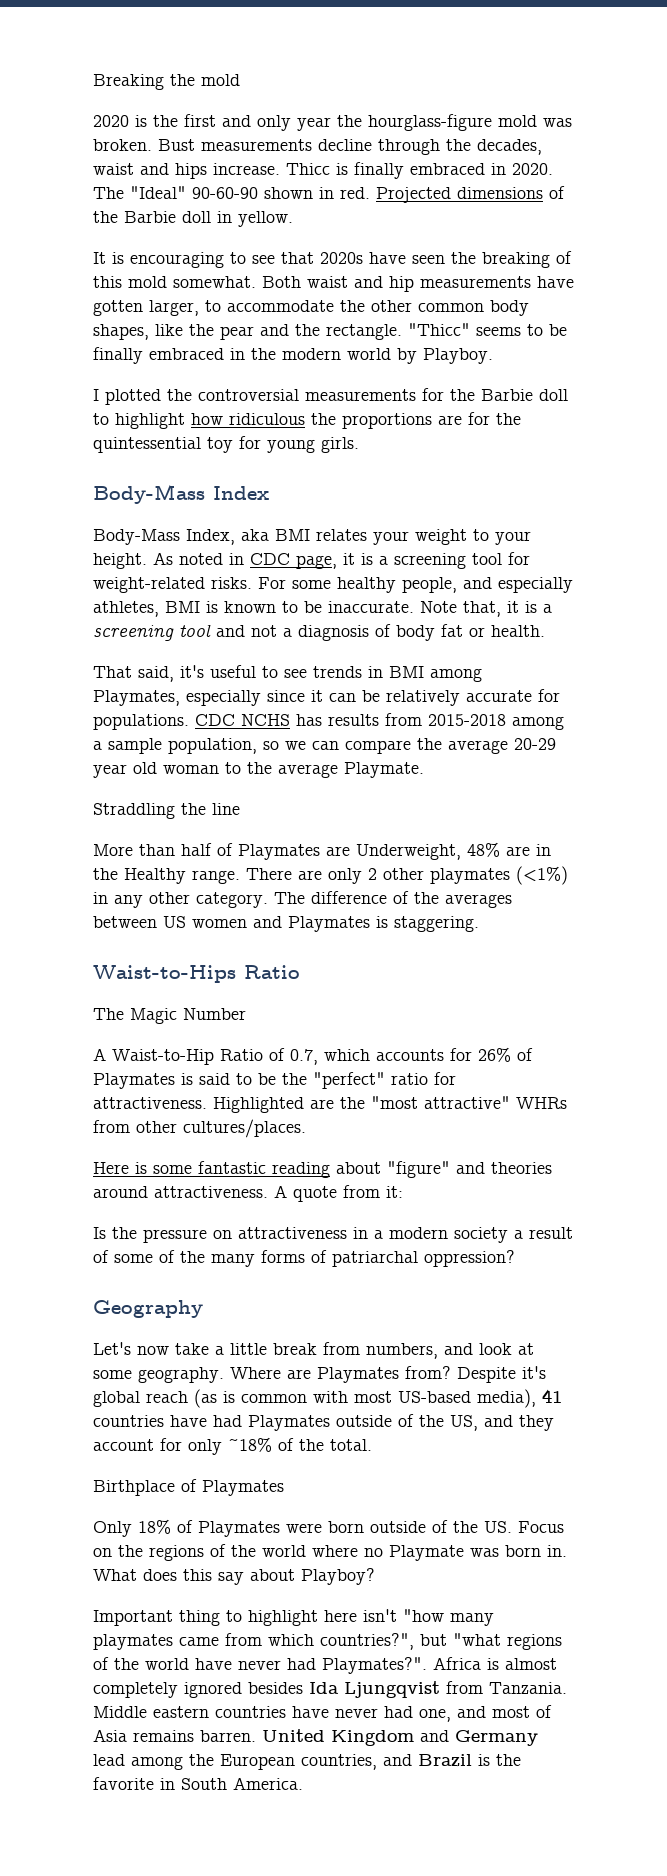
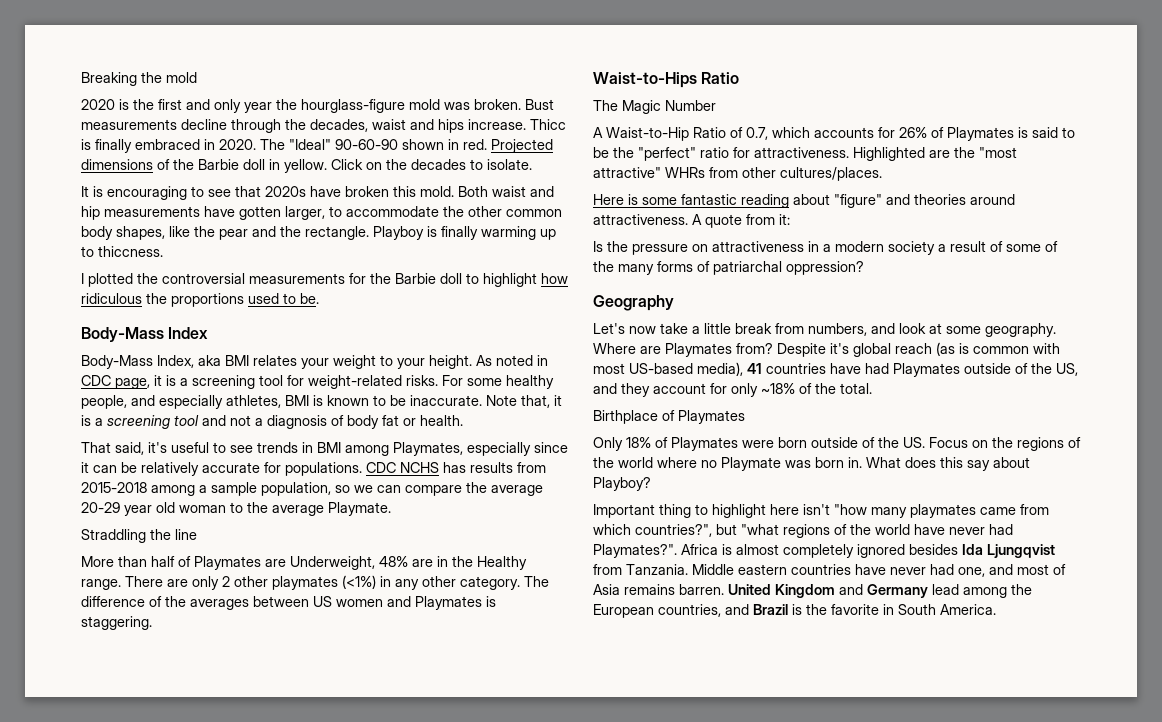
(293, 219) none -> [331,159,532,170] Click on the decades to isolate.
[412,251,572,268] [93,276,256,288] seen the breaking of this mold somewhat. -> [345,186,454,197] broken this mold.
[408,323,567,336] [93,347,493,364] "Thicc" seems to be finally embraced in the modern world by Playboy. -> [373,226,556,240] [81,246,163,257] Playboy is finally warming up to thiccness.
[438,412,521,425] [93,436,359,453] are for the quintessential toy for young girls. -> [248,293,319,304] used to be.

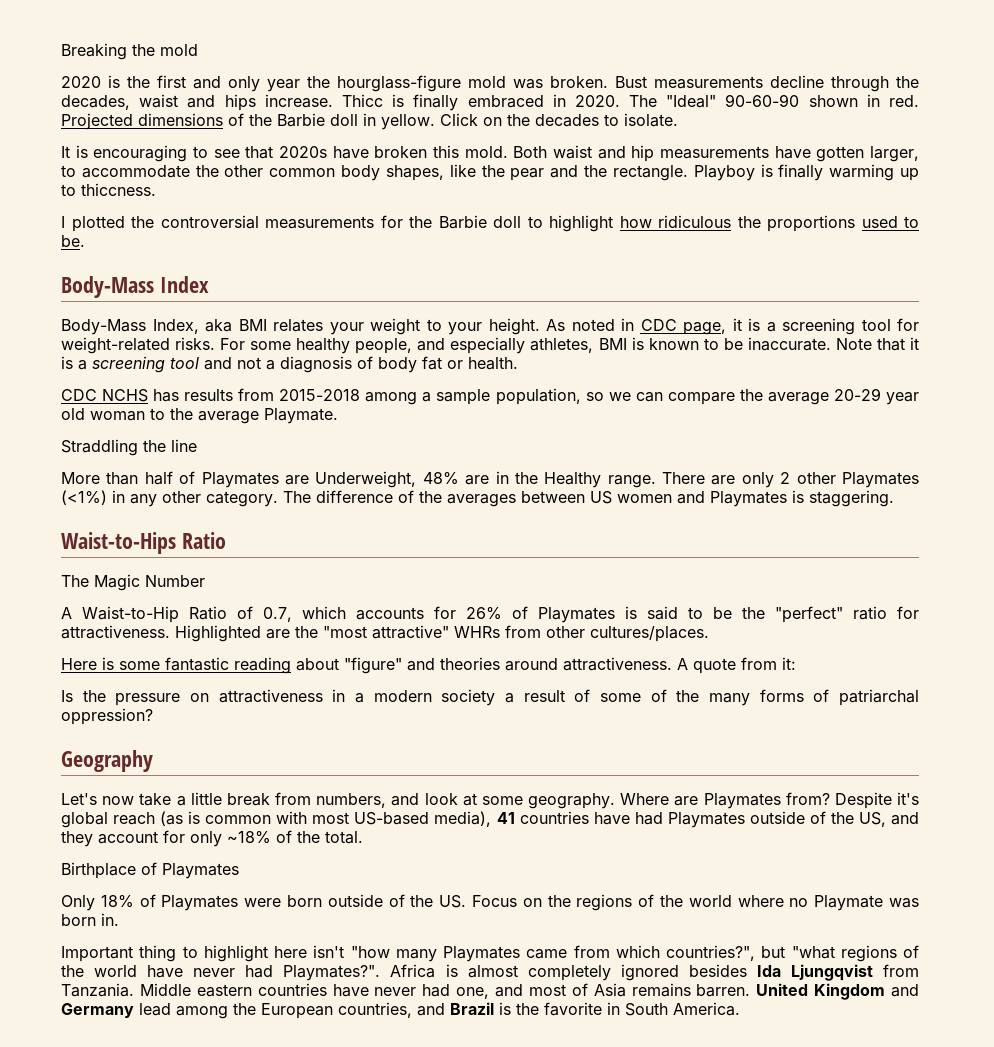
[521,395,550,408] that, -> [876,338,905,351] that
[81,442,568,456] [81,462,362,476] That said, it's useful to see trends in BMI among Playmates, especially since it can be relatively accurate for populations. -> (518, 363) none
[272,576,338,590] playmates -> [842,472,920,488] Playmates
[866,457,1030,471] [593,477,651,491] What does this say about Playboy? -> (119, 919) none
[910,504,976,518] playmates -> [443,946,520,962] Playmates

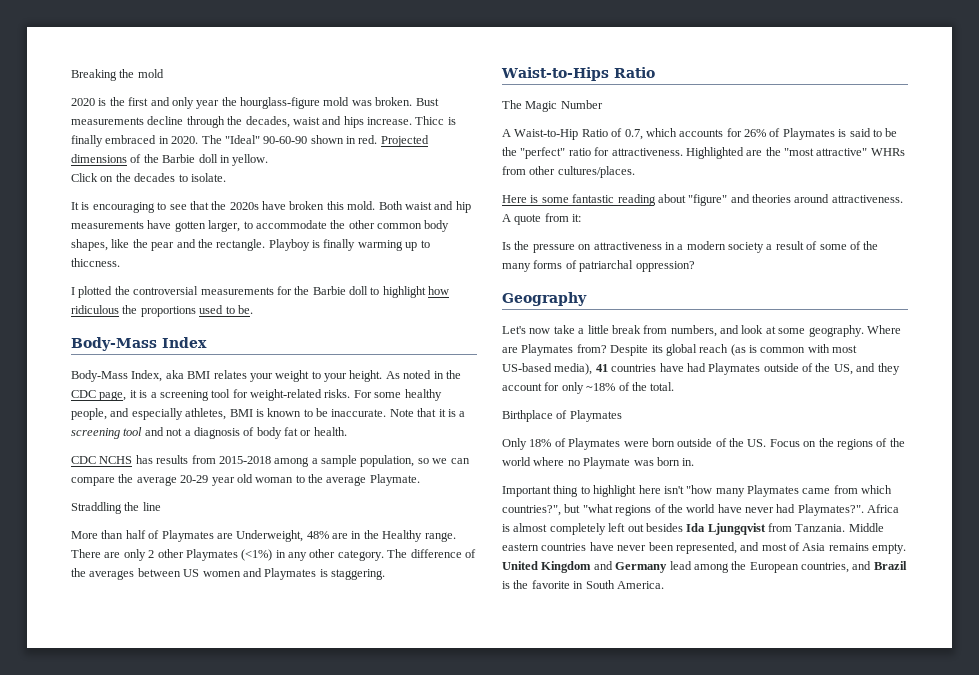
(435, 122) none -> (269, 160) //
(274, 152) none -> [211,201,227,210] the
(634, 324) none -> [445,370,461,379] the
[896,792,919,805] it's -> [651,345,663,353] its
[620,964,679,981] ignored -> [608,523,644,532] left out
[422,984,490,999] had one, -> [648,542,737,554] been represented,
[696,984,751,997] barren. -> [872,543,907,554] empty.

